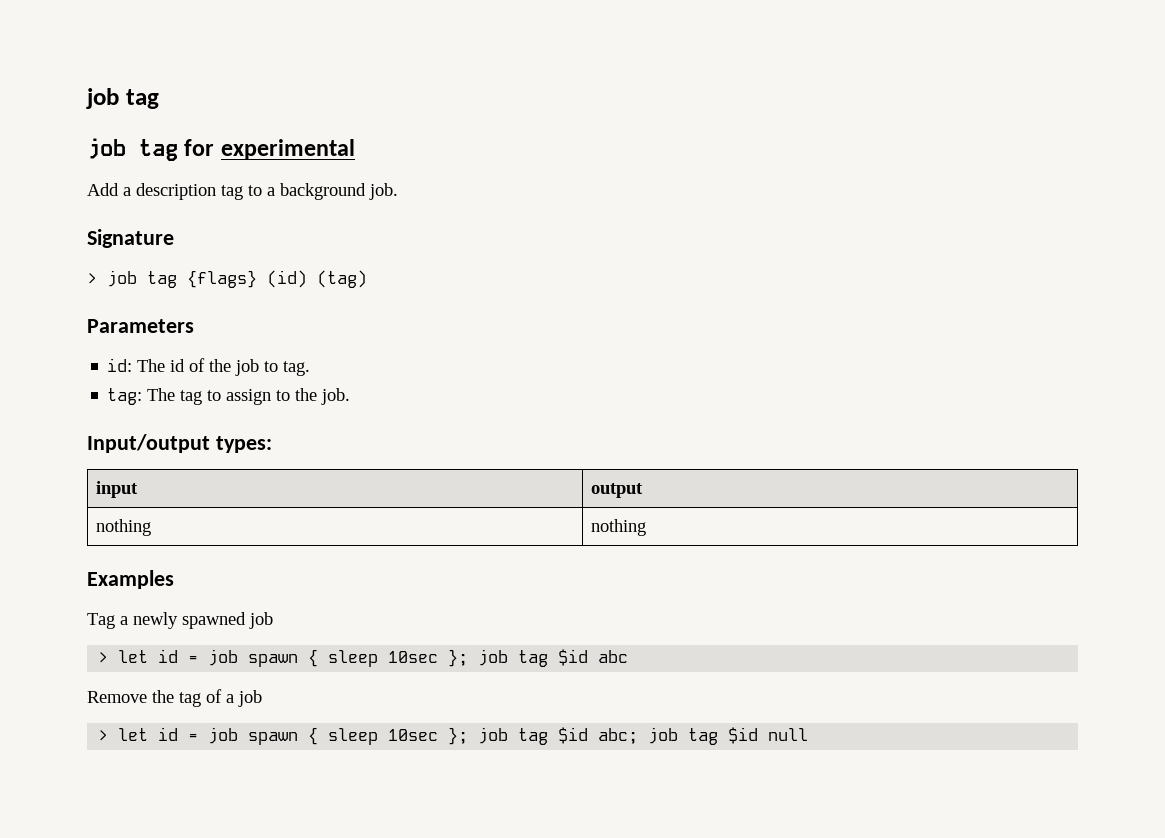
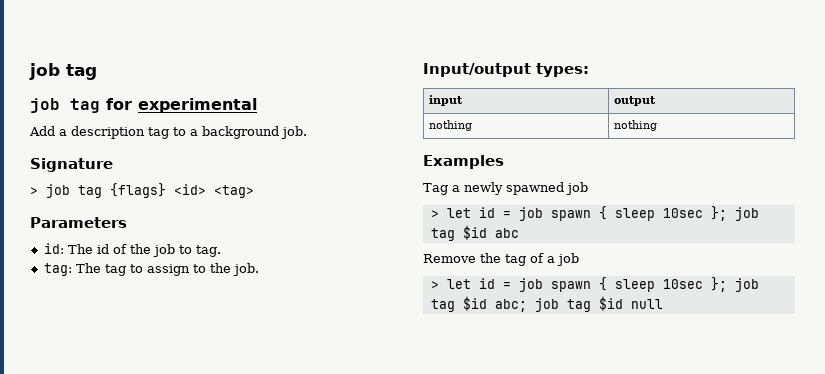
[267,270,367,288] (id) (tag) -> [174,184,254,198] <id> <tag>

